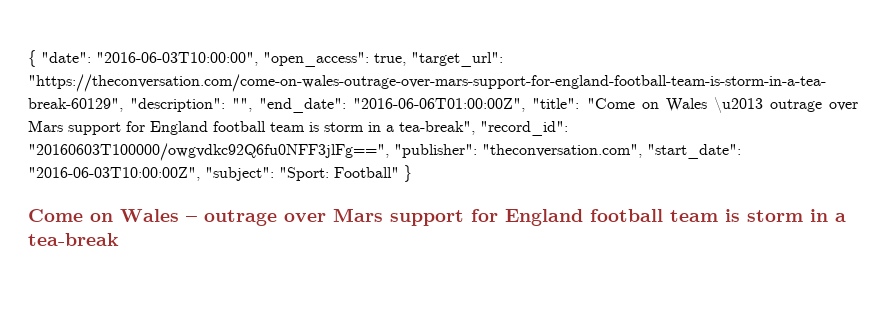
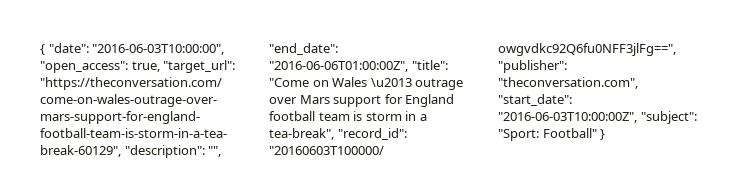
[28,208,846,226] [28,233,119,246] // Come on Wales – outrage over Mars support for England football team is storm in a tea-break -> (606, 134) none

